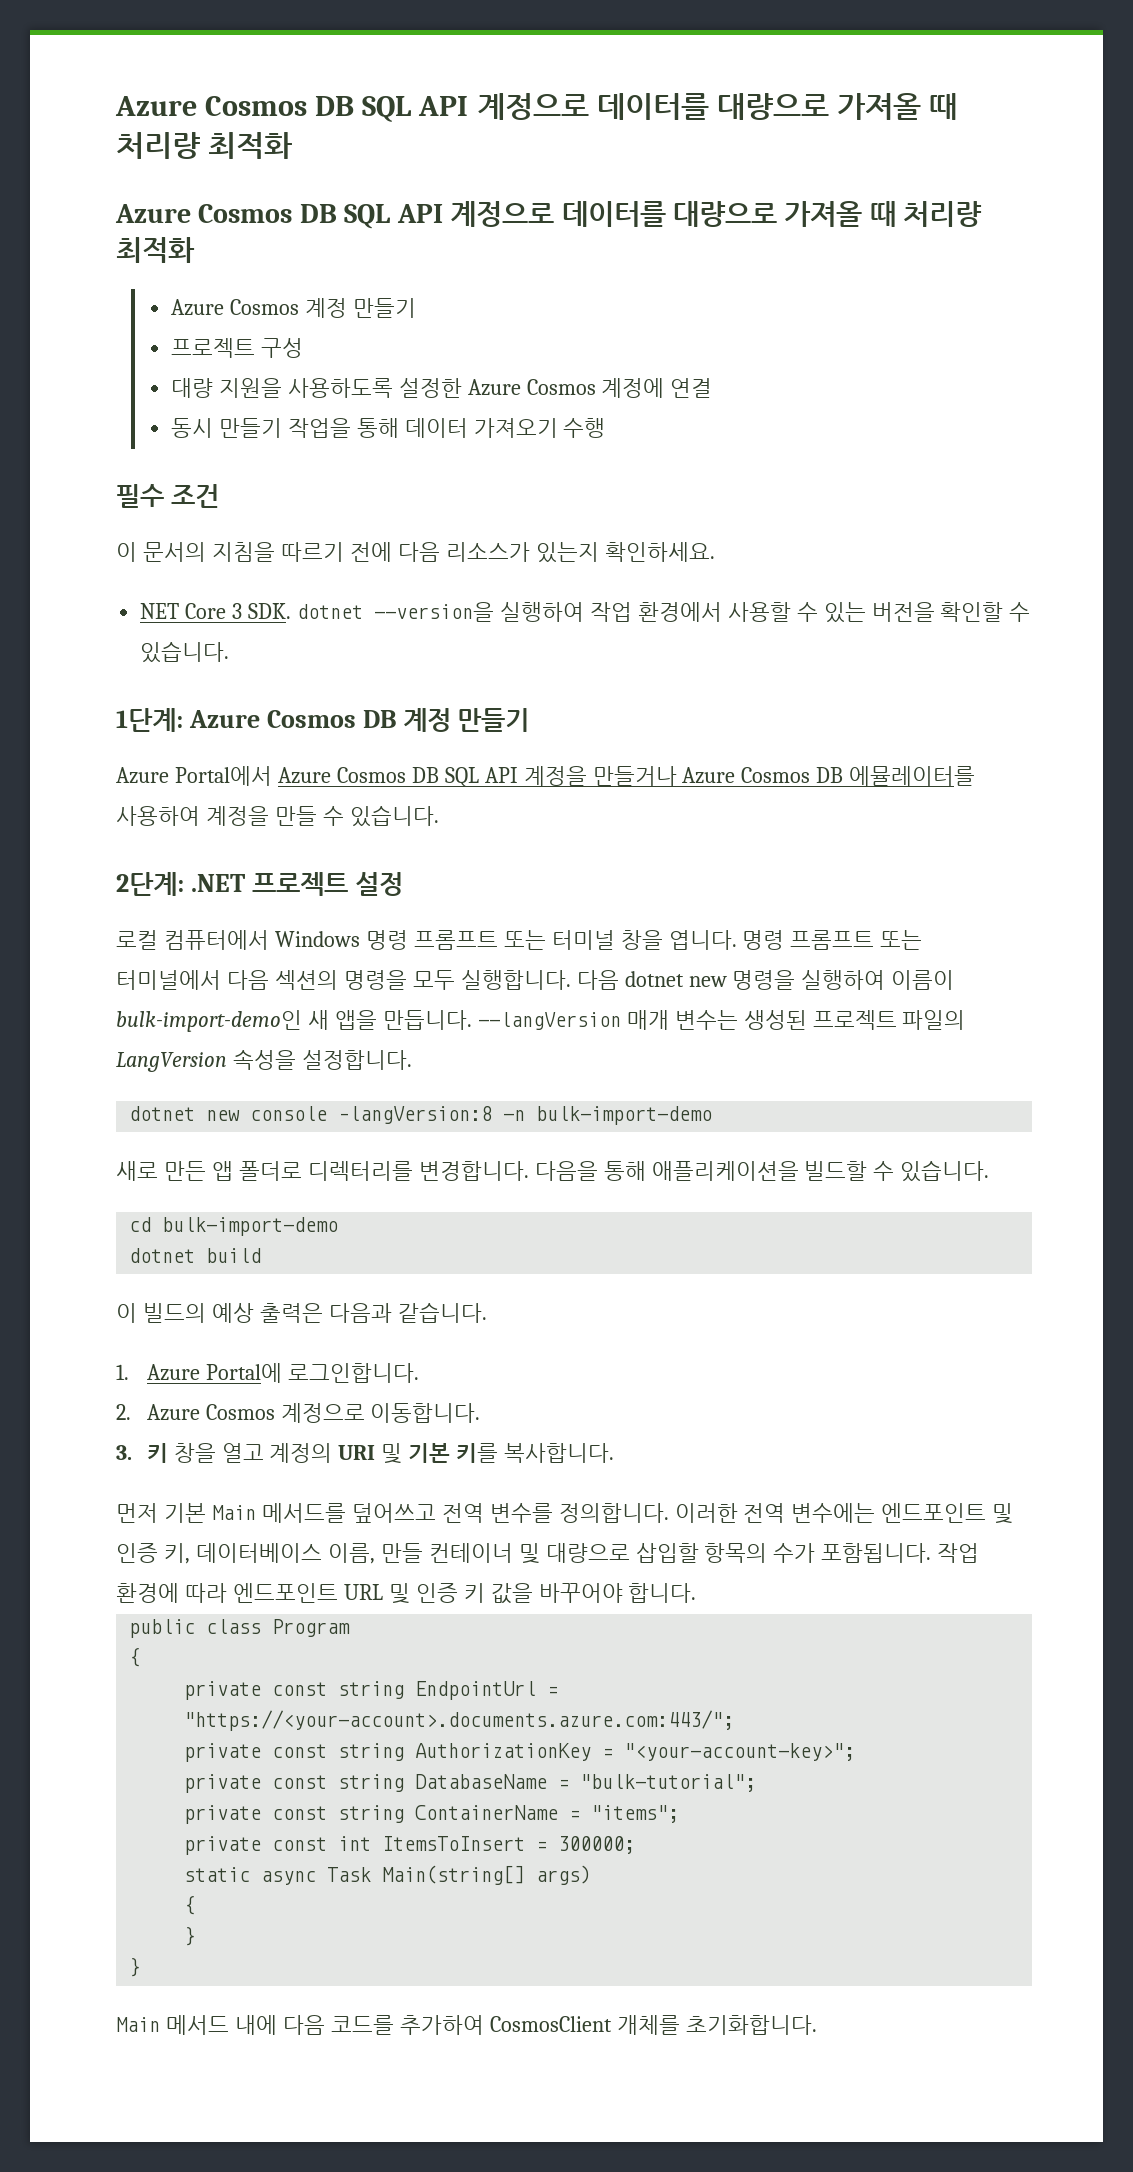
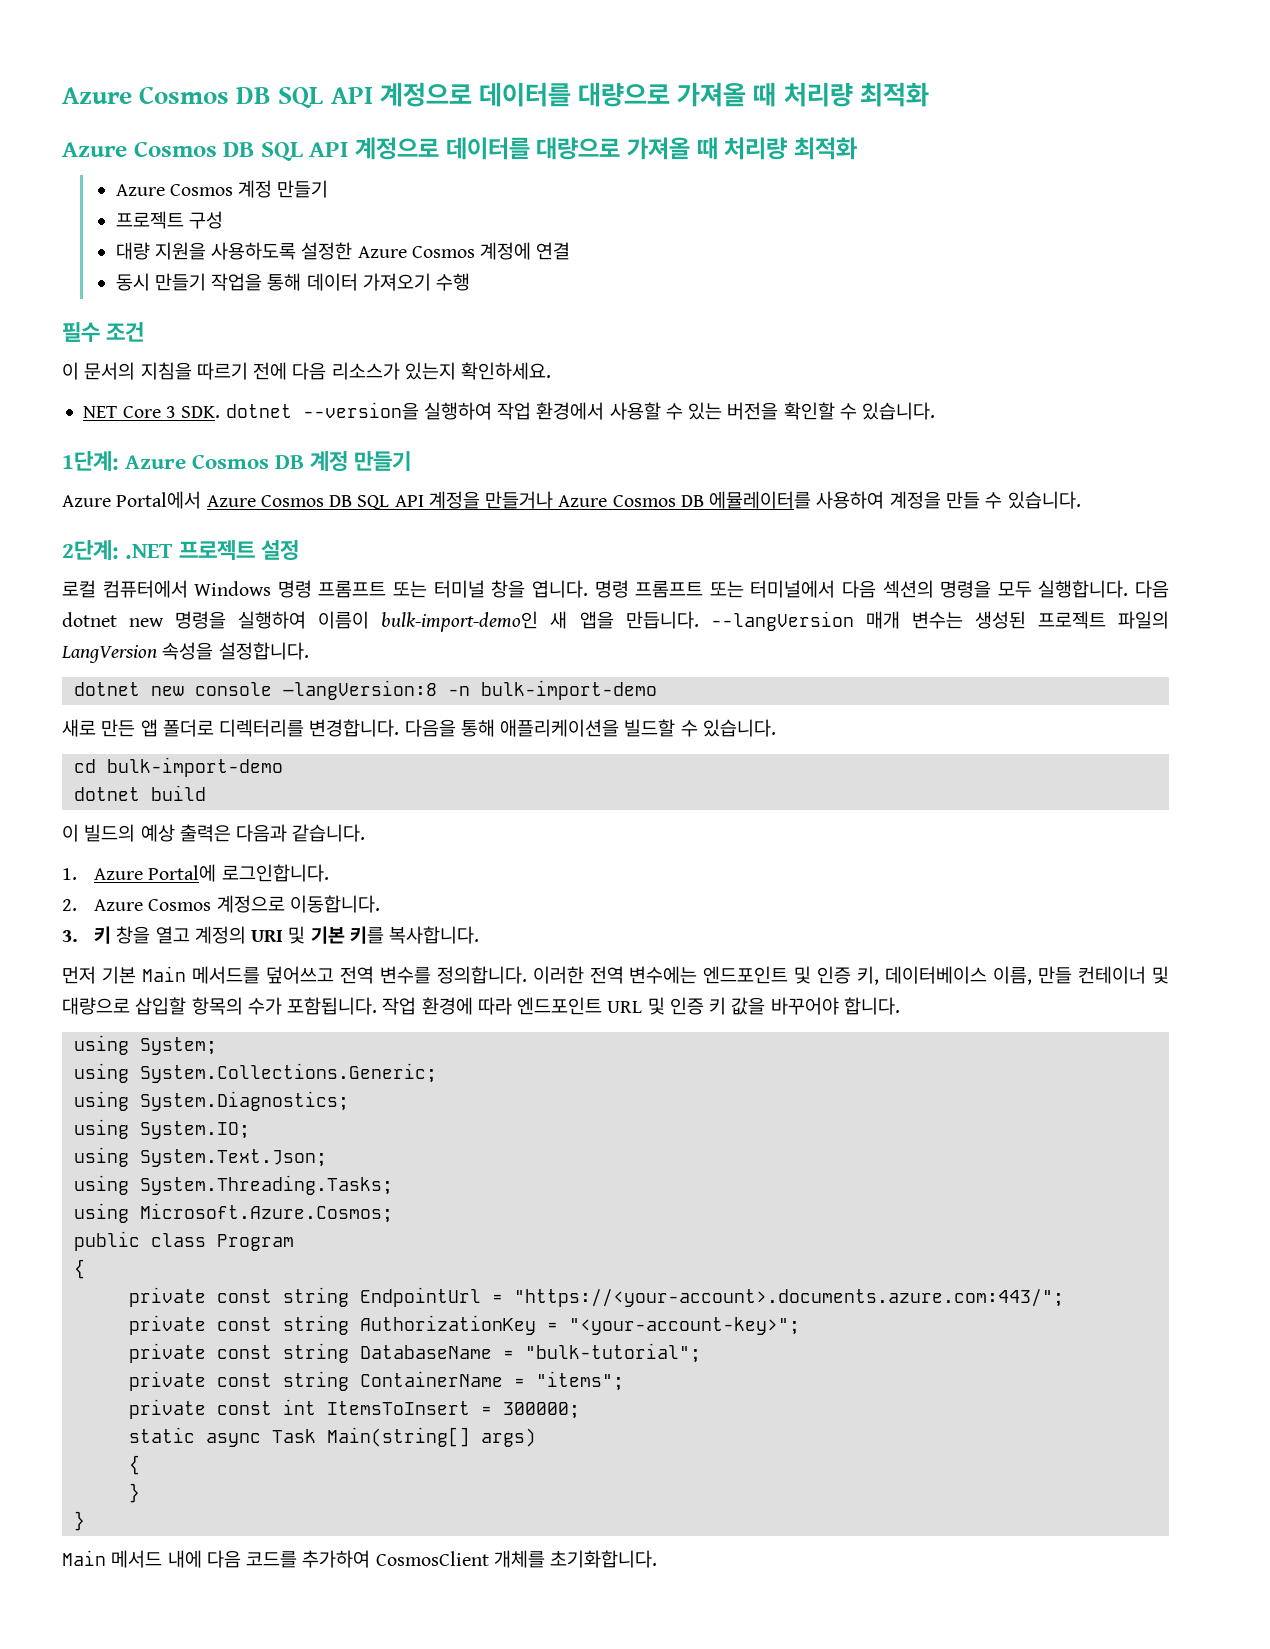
(697, 1593) none -> [73,1035,217,1055] [73,1063,437,1083] [73,1091,349,1111] [73,1119,250,1139] [73,1147,327,1167] [73,1175,393,1195] [73,1203,393,1223] // using System; // using System.Collections.Generic; // using System.Diagnostics; // using System.IO; // using System.Text.Json; // using System.Threading.Tasks; // using Microsoft.Azure.Cosmos;

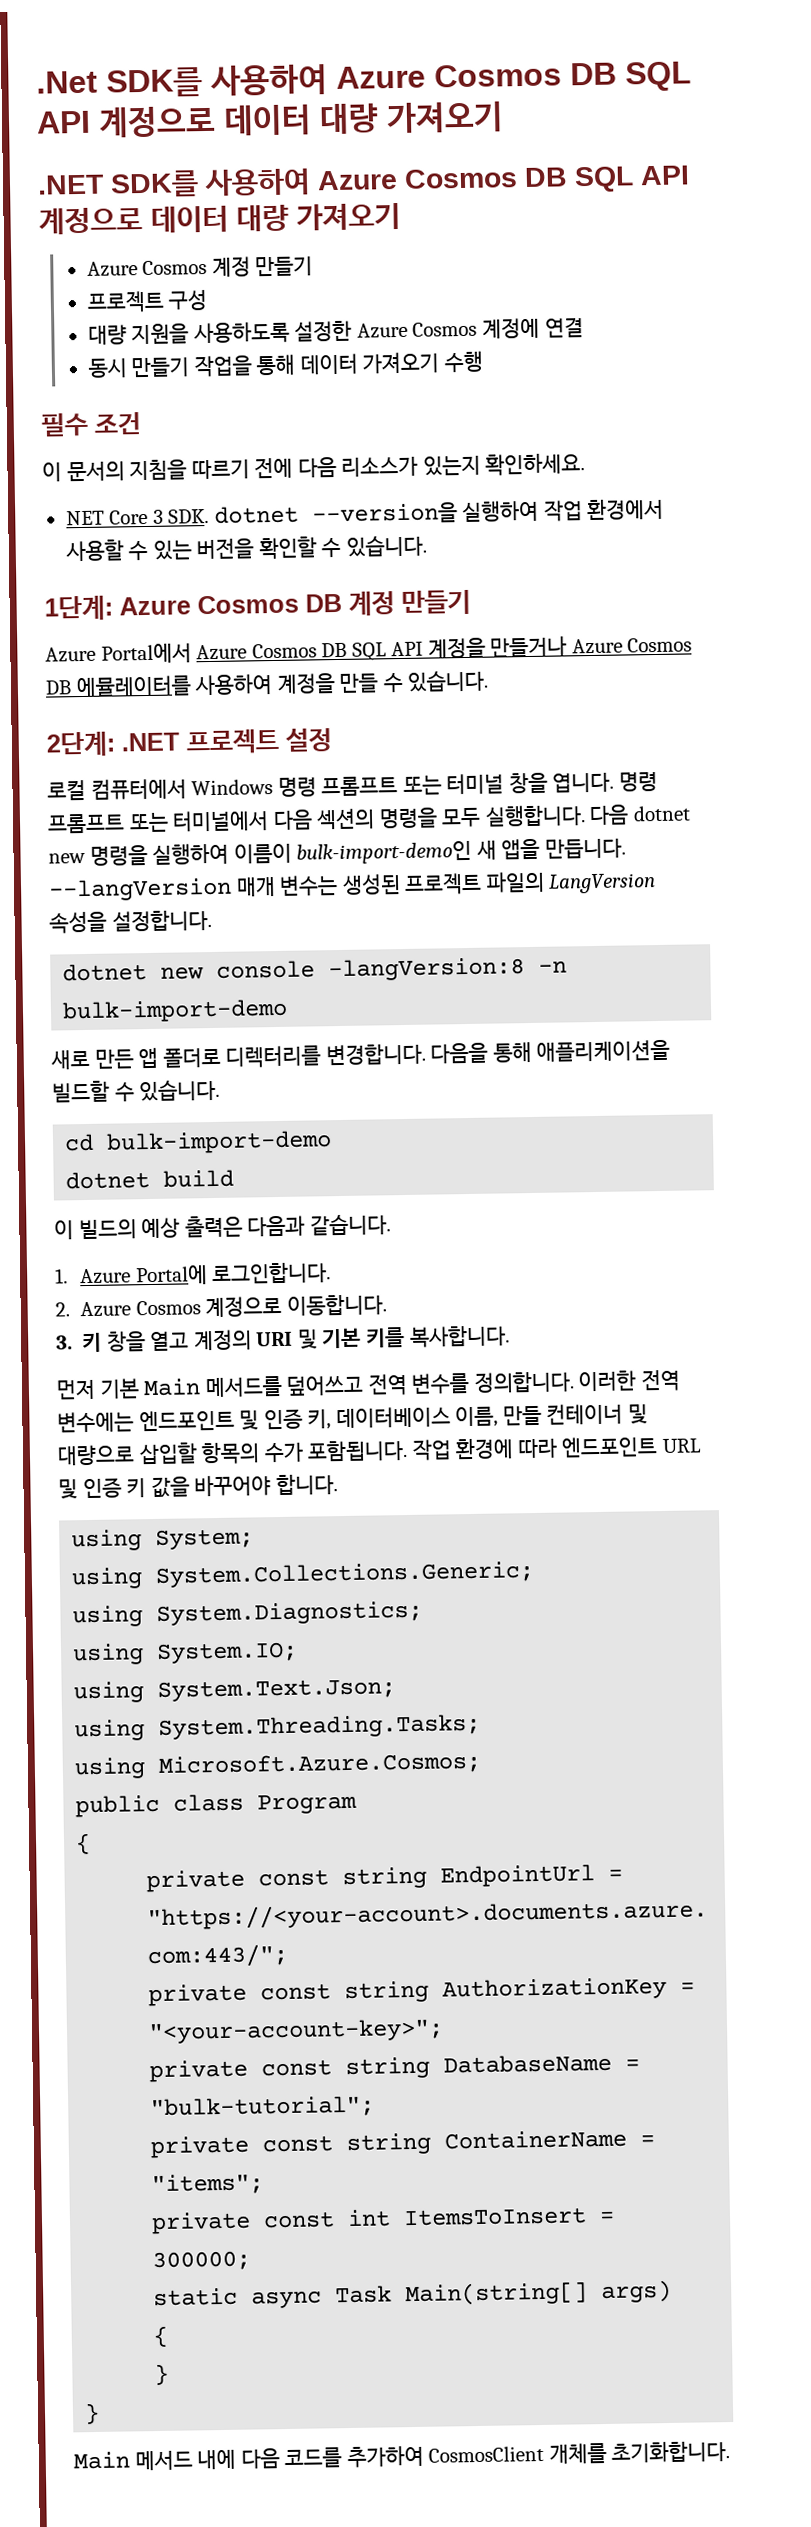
[62,82,929,108] [62,137,857,161] Azure Cosmos DB SQL API 계정으로 데이터를 대량으로 가져올 때 처리량 최적화 // Azure Cosmos DB SQL API 계정으로 데이터를 대량으로 가져올 때 처리량 최적화 -> [36,61,692,98] [36,101,504,138] [37,165,690,198] [38,202,401,235] .Net SDK를 사용하여 Azure Cosmos DB SQL API 계정으로 데이터 대량 가져오기 // .NET SDK를 사용하여 Azure Cosmos DB SQL API 계정으로 데이터 대량 가져오기

